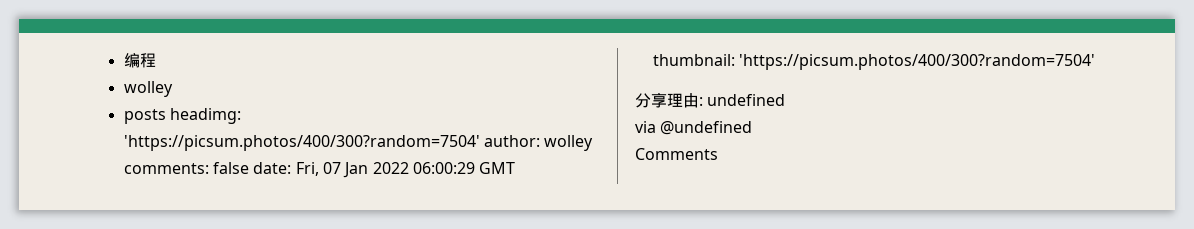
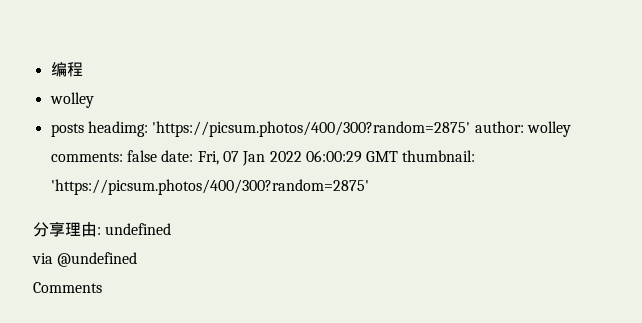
[123,135,480,151] 'https://picsum.photos/400/300?random=7504' -> [152,121,471,137] 'https://picsum.photos/400/300?random=2875'
[738,54,1095,70] 'https://picsum.photos/400/300?random=7504' -> [50,179,369,195] 'https://picsum.photos/400/300?random=2875'

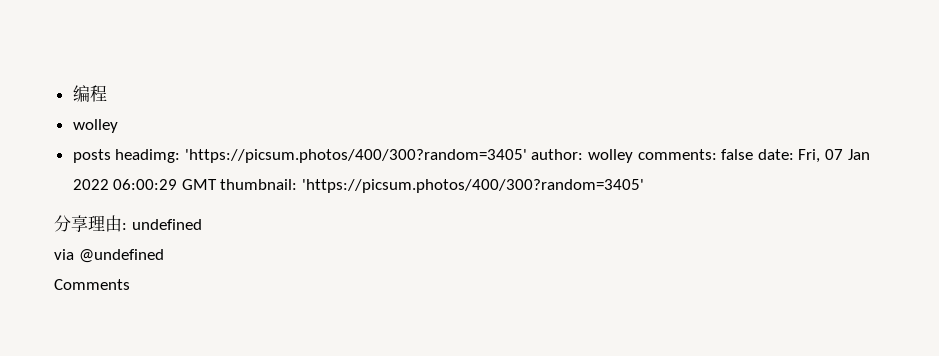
[152,121,471,137] 'https://picsum.photos/400/300?random=2875' -> [184,149,527,163] 'https://picsum.photos/400/300?random=3405'
[50,179,369,195] 'https://picsum.photos/400/300?random=2875' -> [302,179,645,193] 'https://picsum.photos/400/300?random=3405'

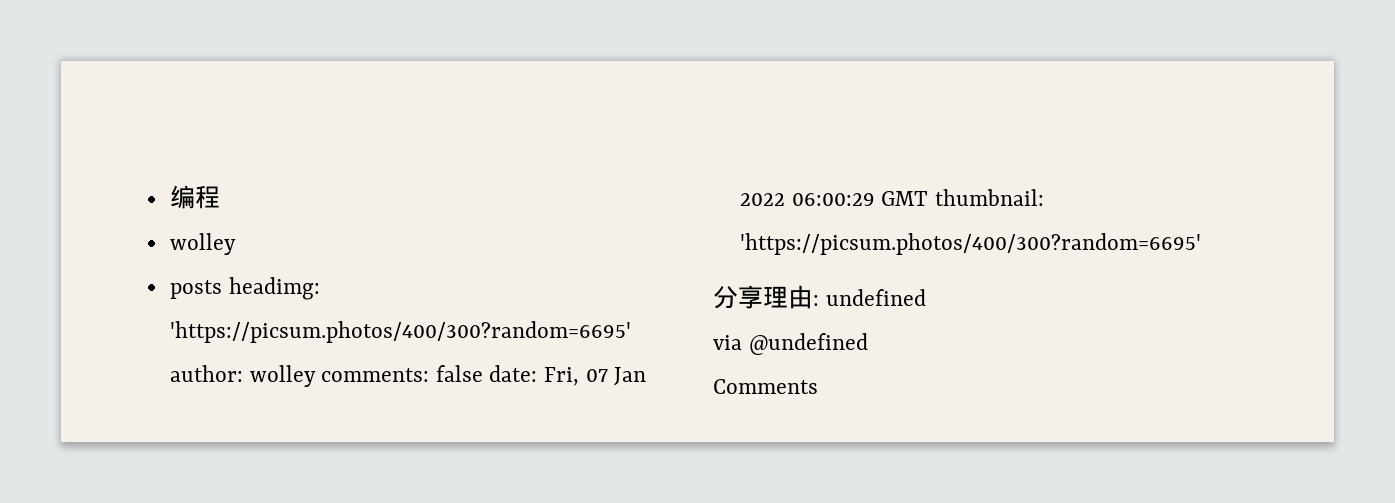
[184,149,527,163] 'https://picsum.photos/400/300?random=3405' -> [169,321,631,343] 'https://picsum.photos/400/300?random=6695'
[302,179,645,193] 'https://picsum.photos/400/300?random=3405' -> [739,233,1201,255] 'https://picsum.photos/400/300?random=6695'

